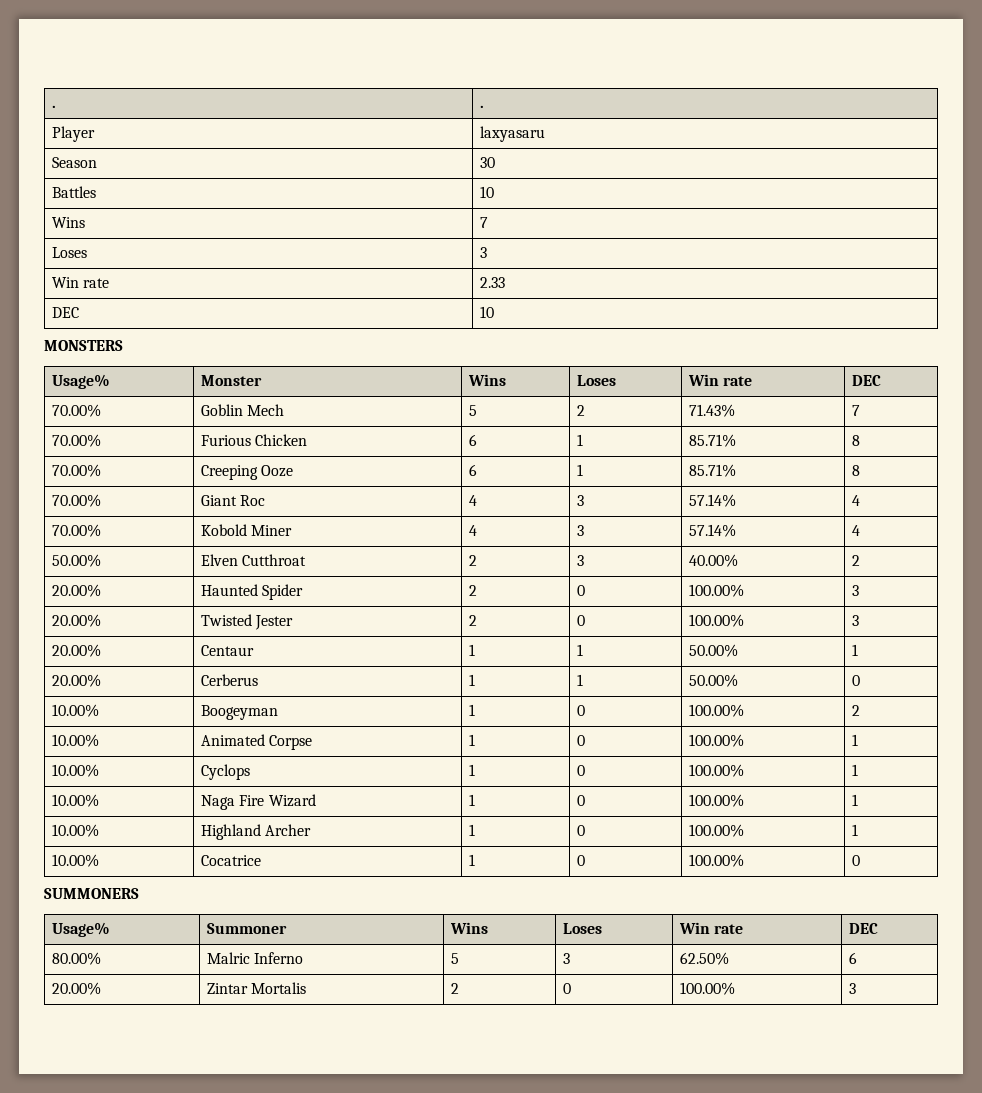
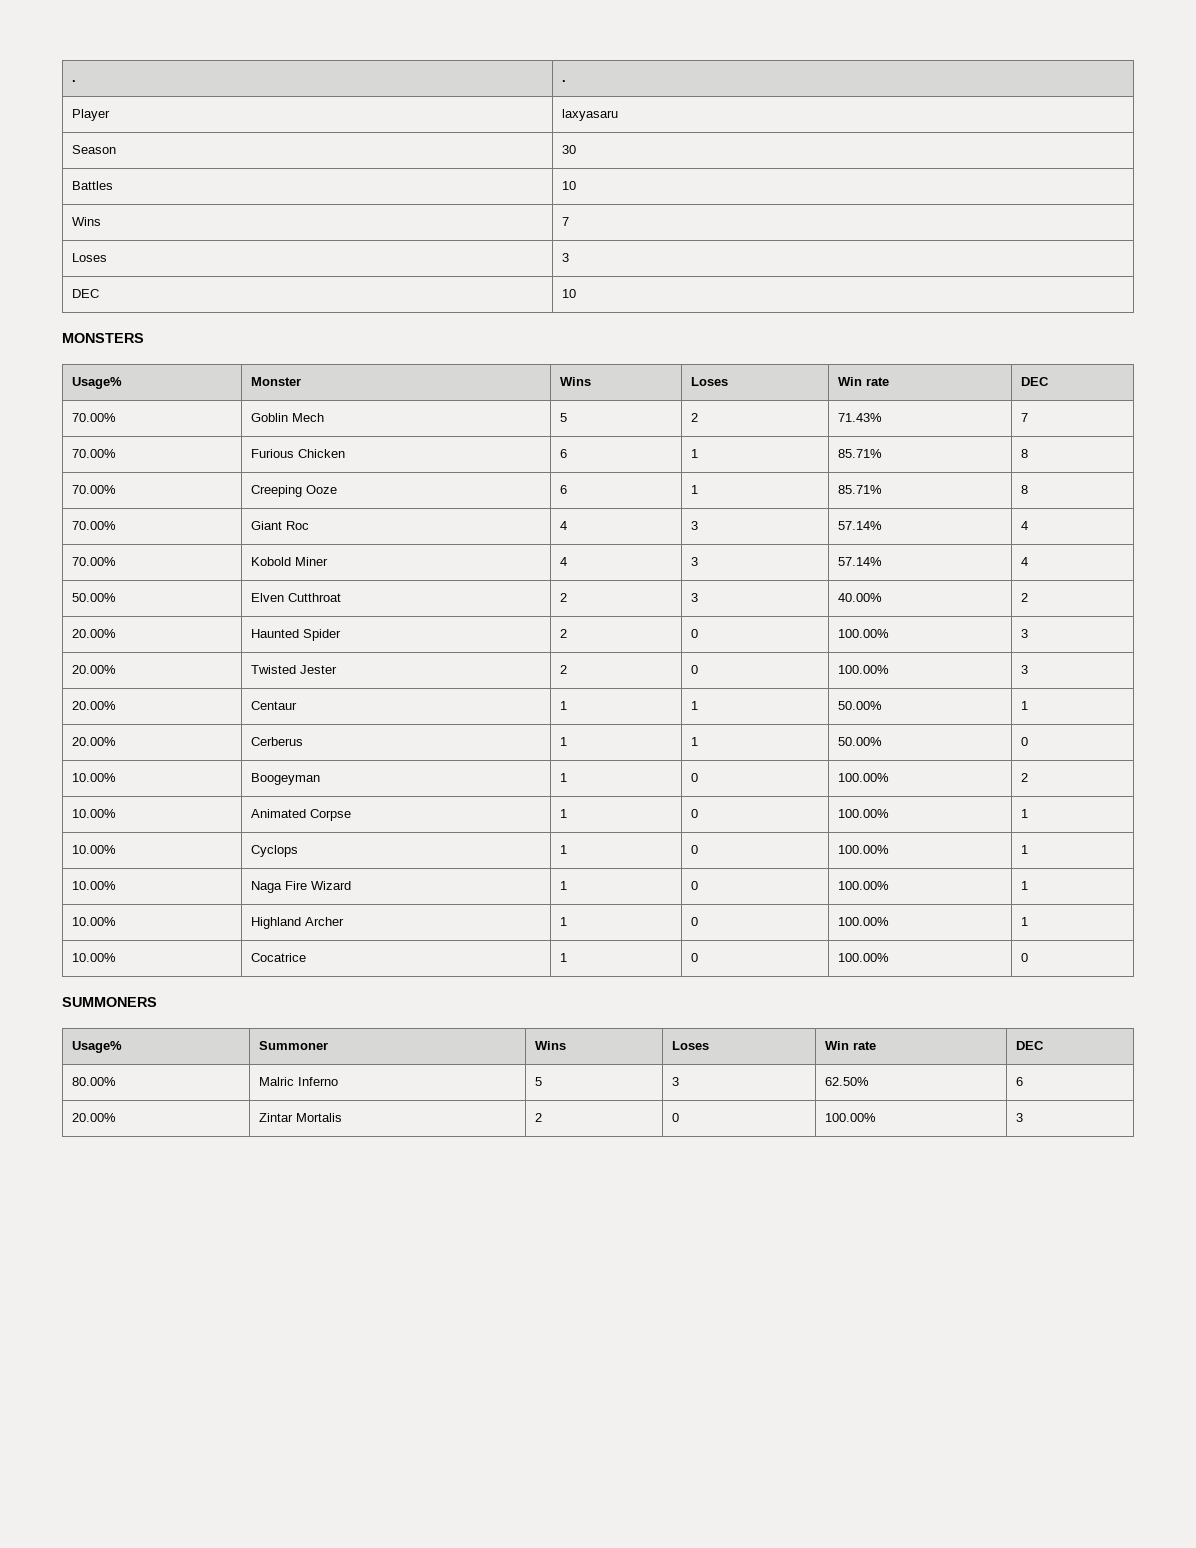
[52,277,110,288] [480,277,506,288] // Win rate | 2.33 -> (569, 257) none

